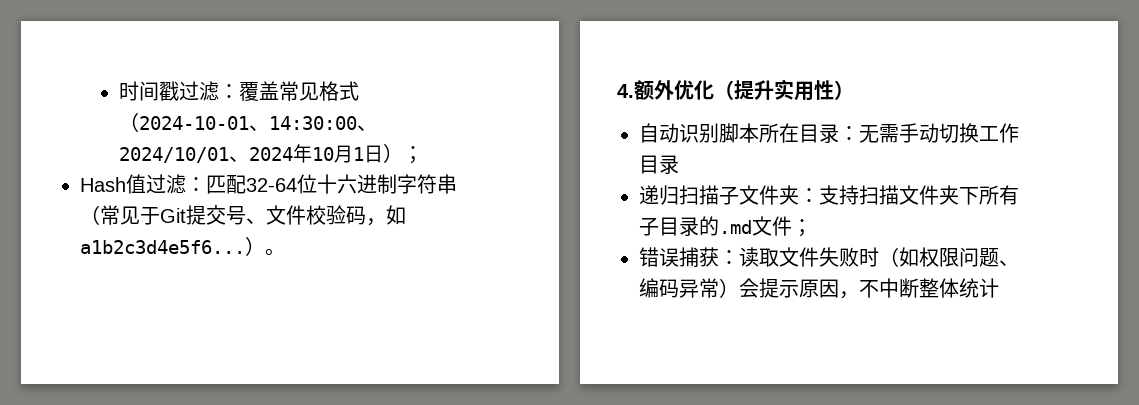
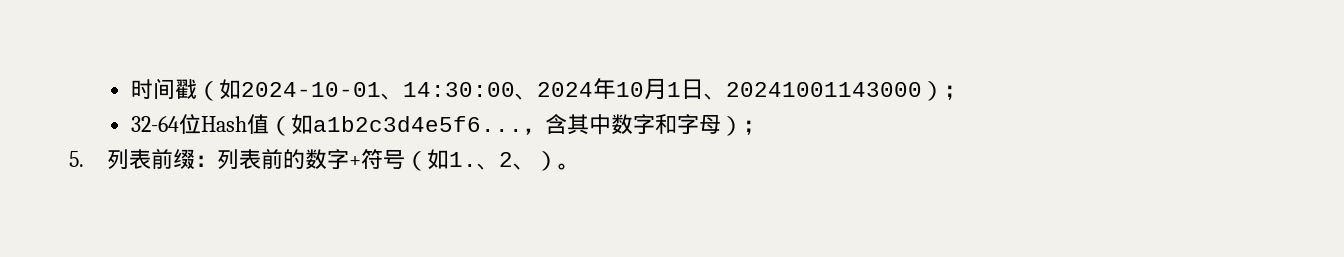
[179,81,360,101] [119,112,140,132] 过滤：覆盖常见格式（ -> [196,79,241,101] （如
[119,147,250,163] 2024/10/01、 -> (537, 96) none
[383,143,424,164] [80,174,457,194] [80,205,406,226] [80,236,285,256] [617,79,854,101] [639,123,1019,143] [639,155,679,174] [639,185,1019,205] [639,216,812,237] [639,247,1019,268] [639,278,999,299] ）； // Hash值过滤：匹配32-64位十六进制字符串（常见于Git提交号、文件校验码，如a1b2c3d4e5f6...）。 // 4.额外优化（提升实用性） // 自动识别脚本所在目录：无需手动切换工作目录 // 递归扫描子文件夹：支持扫描文件夹下所有子目录的.md文件； // 错误捕获：读取文件失败时（如权限问题、编码异常）会提示原因，不中断整体统计 -> [703,81,966,101] [130,114,765,136] [69,148,580,171] 、20241001143000）； // 32-64位Hash值（如a1b2c3d4e5f6...，含其中数字和字母）； // 5.列表前缀：列表前的数字+符号（如1.、2、）。

